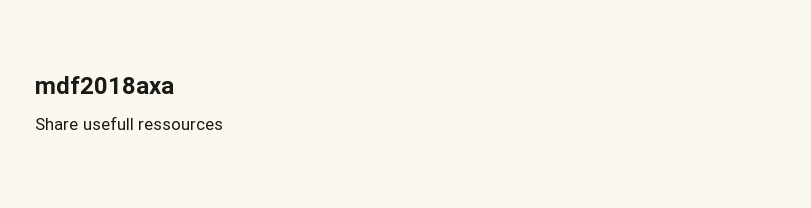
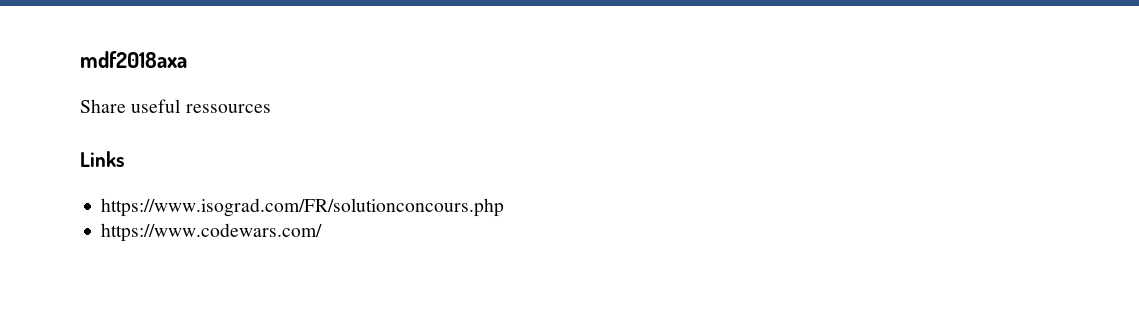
[82,116,134,130] usefull -> [131,99,181,113] useful
(224, 125) none -> [80,151,124,167] [101,198,505,217] [101,223,323,242] // Links // https://www.isograd.com/FR/solutionconcours.php // https://www.codewars.com/

